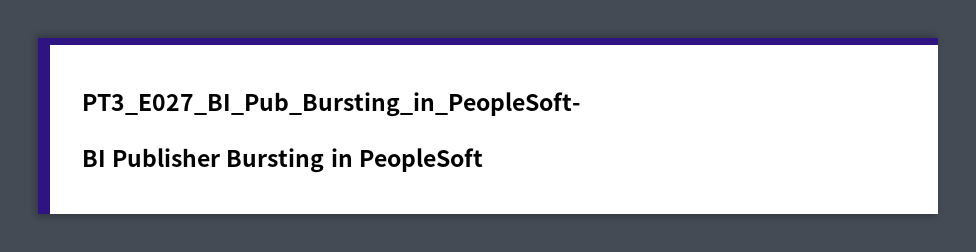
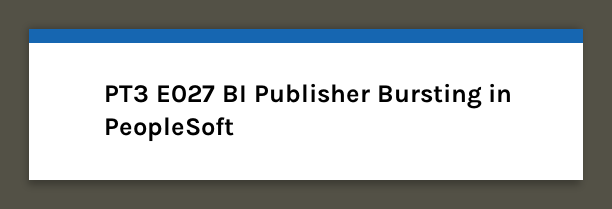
[82,92,581,117] PT3_E027_BI_Pub_Bursting_in_PeopleSoft- // -> [104,85,215,103] PT3 E027

